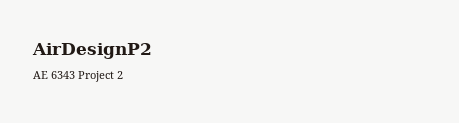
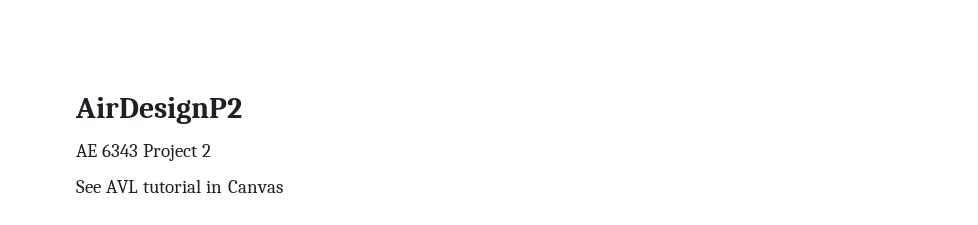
(123, 75) none -> [76,179,283,193] // See AVL tutorial in Canvas

